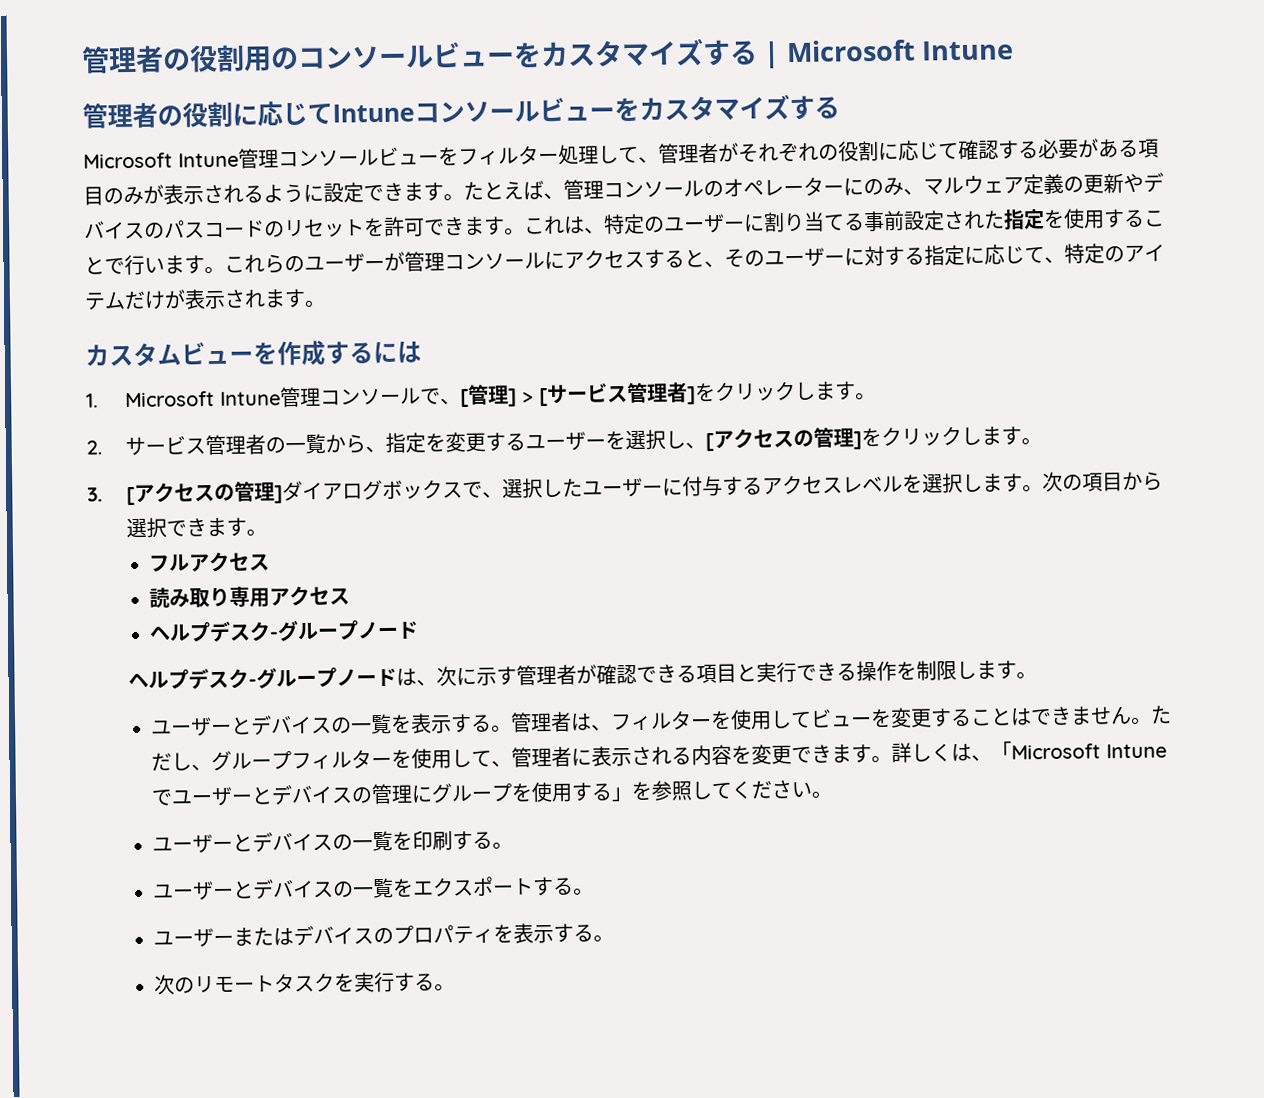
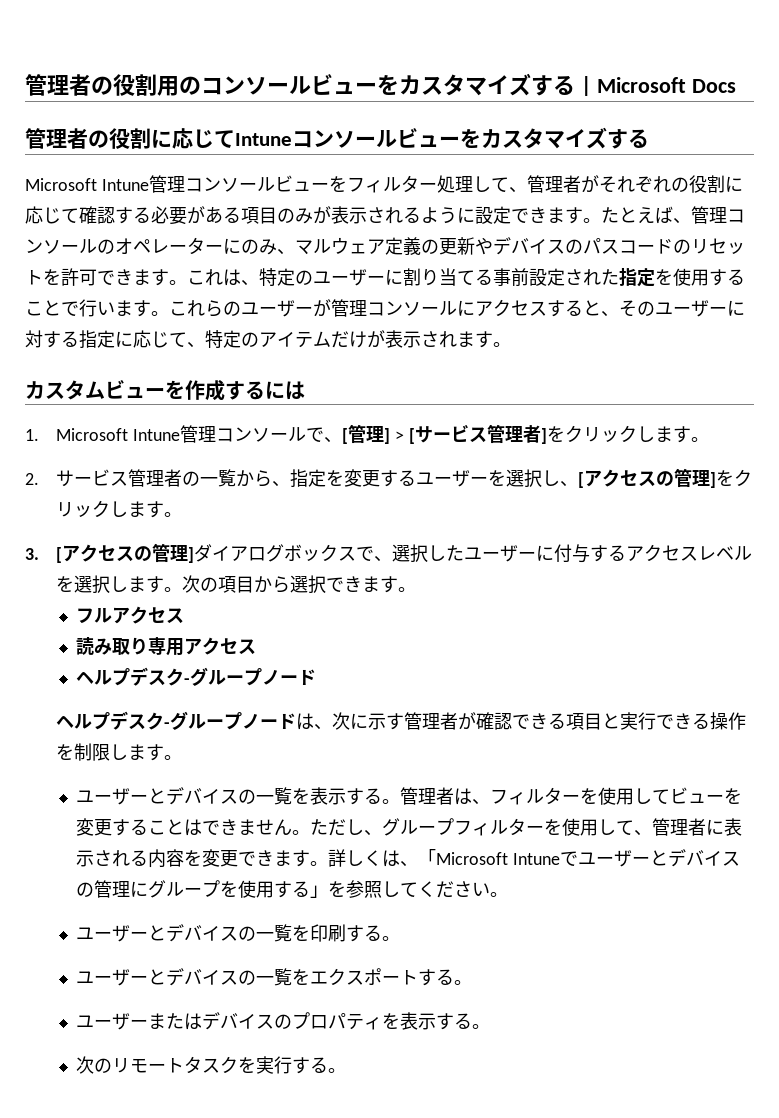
[920,40,1014,61] Intune -> [691,79,736,93] Docs

